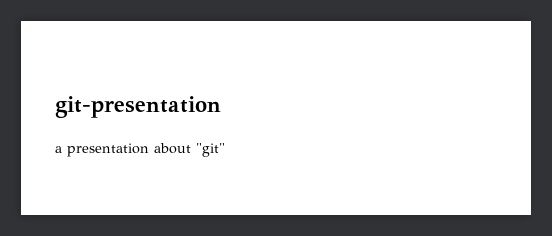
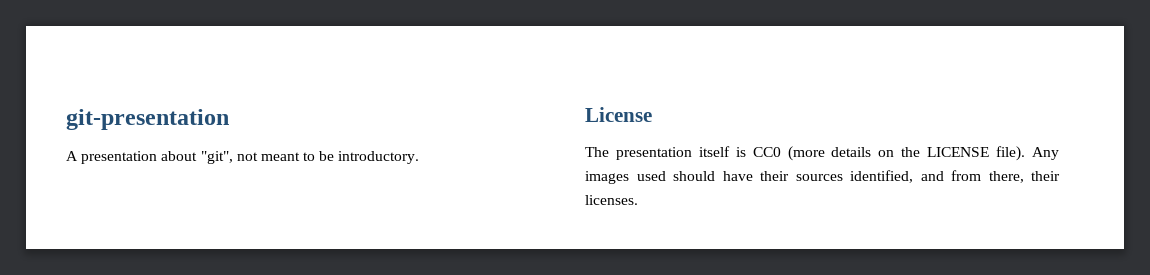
[55,146,62,153] a -> [66,151,78,161] A
[196,143,225,157] "git" -> [200,151,420,164] [585,107,652,122] [585,146,1059,161] [585,170,1060,184] [585,195,638,205] "git", not meant to be introductory. // License // The presentation itself is CC0 (more details on the LICENSE file). Any images used should have their sources identified, and from there, their licenses.

